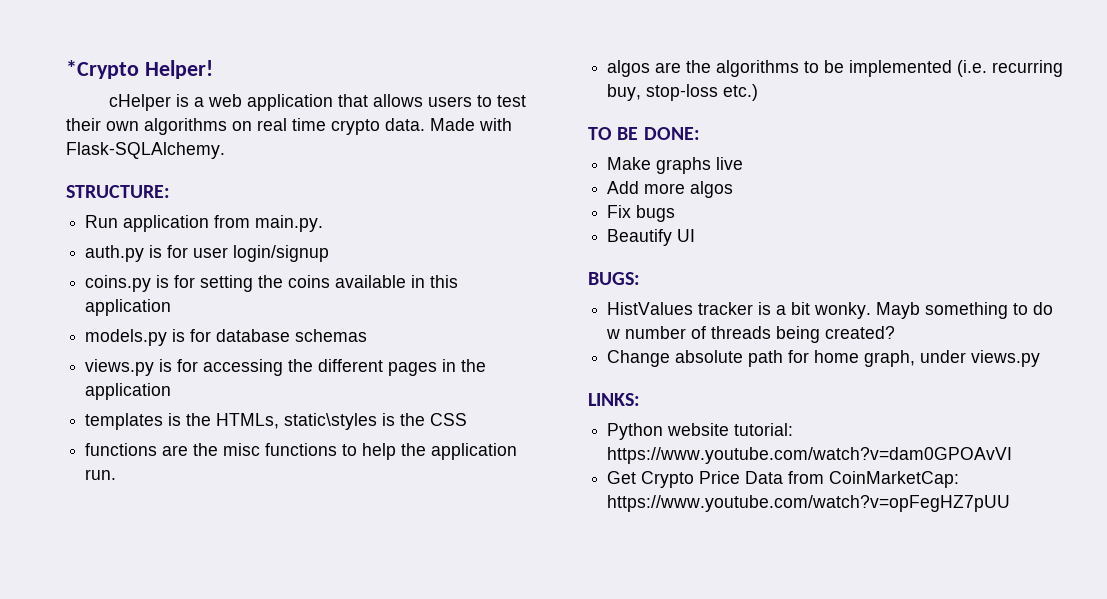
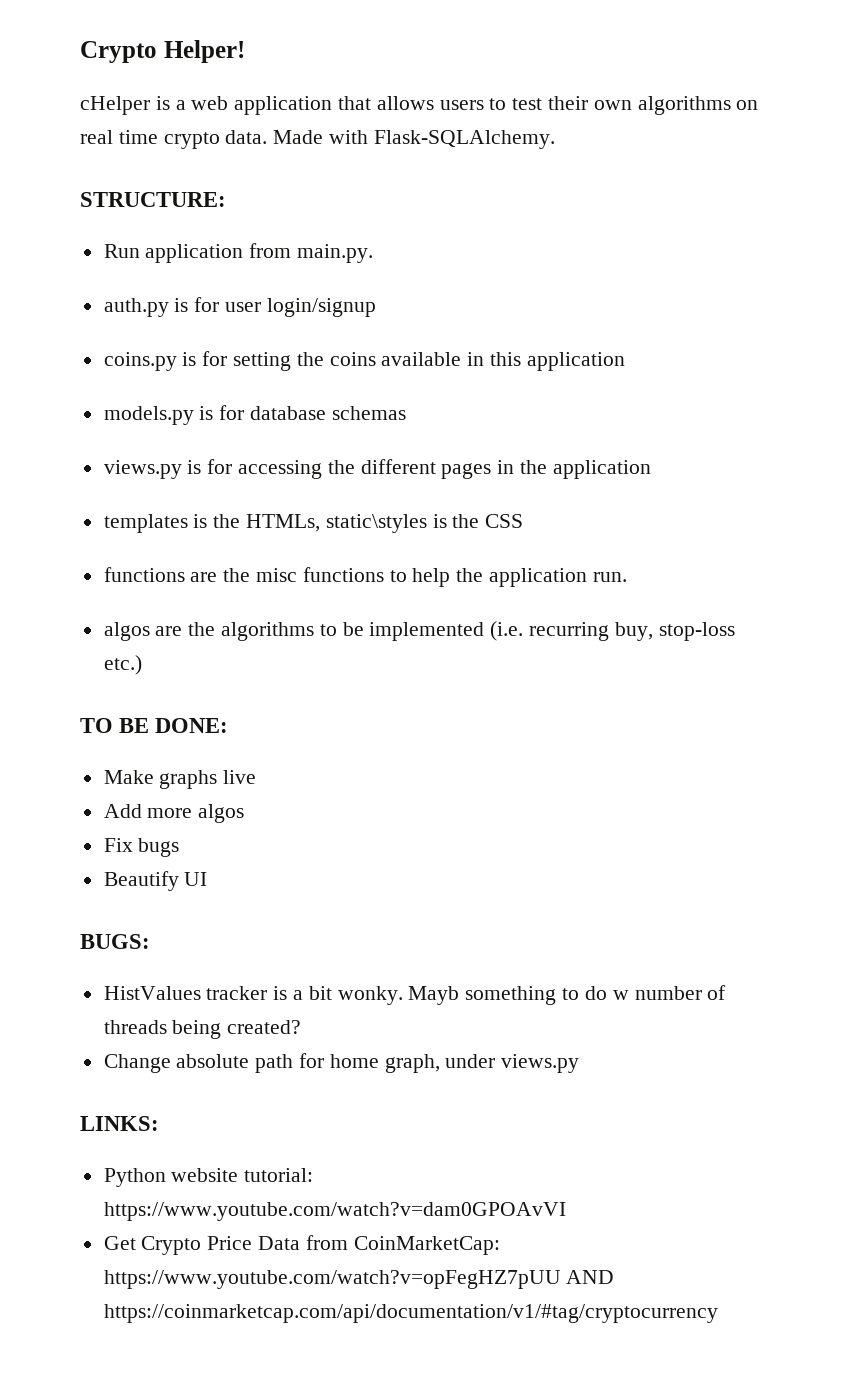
[66,60,139,79] *Crypto -> [80,41,157,63] Crypto
(1011, 503) none -> [566,1270,615,1284] [103,1304,718,1323] AND https://coinmarketcap.com/api/documentation/v1/#tag/cryptocurrency

